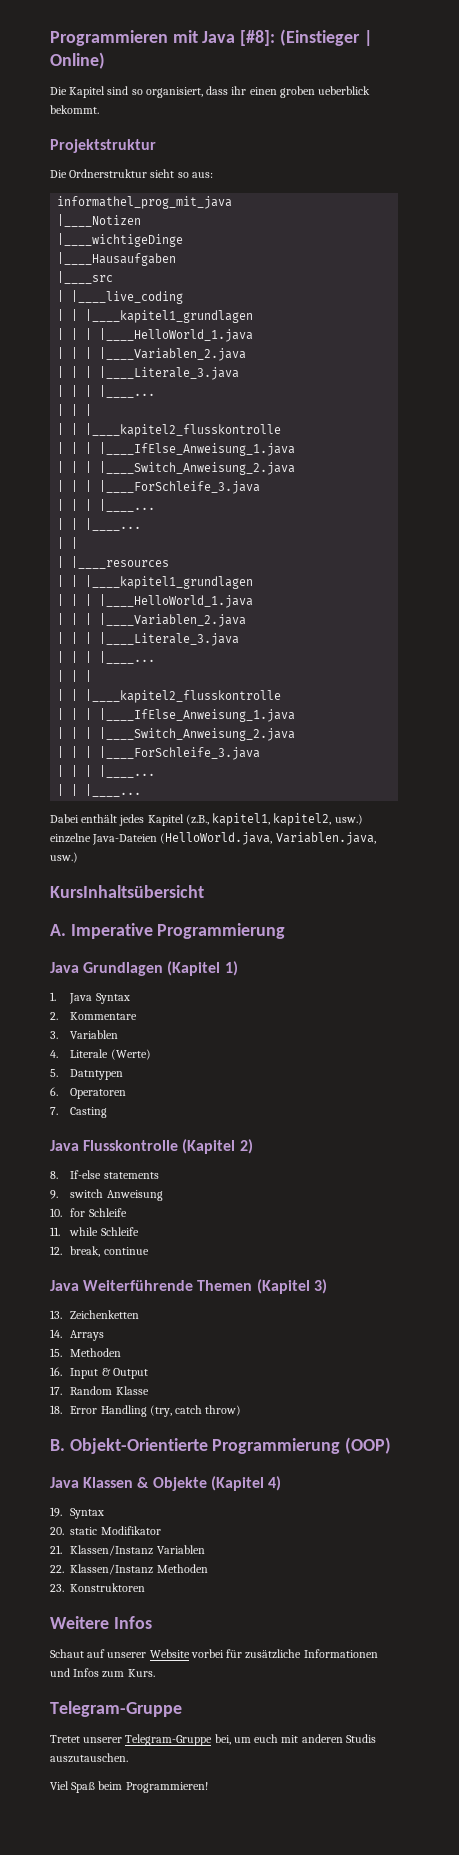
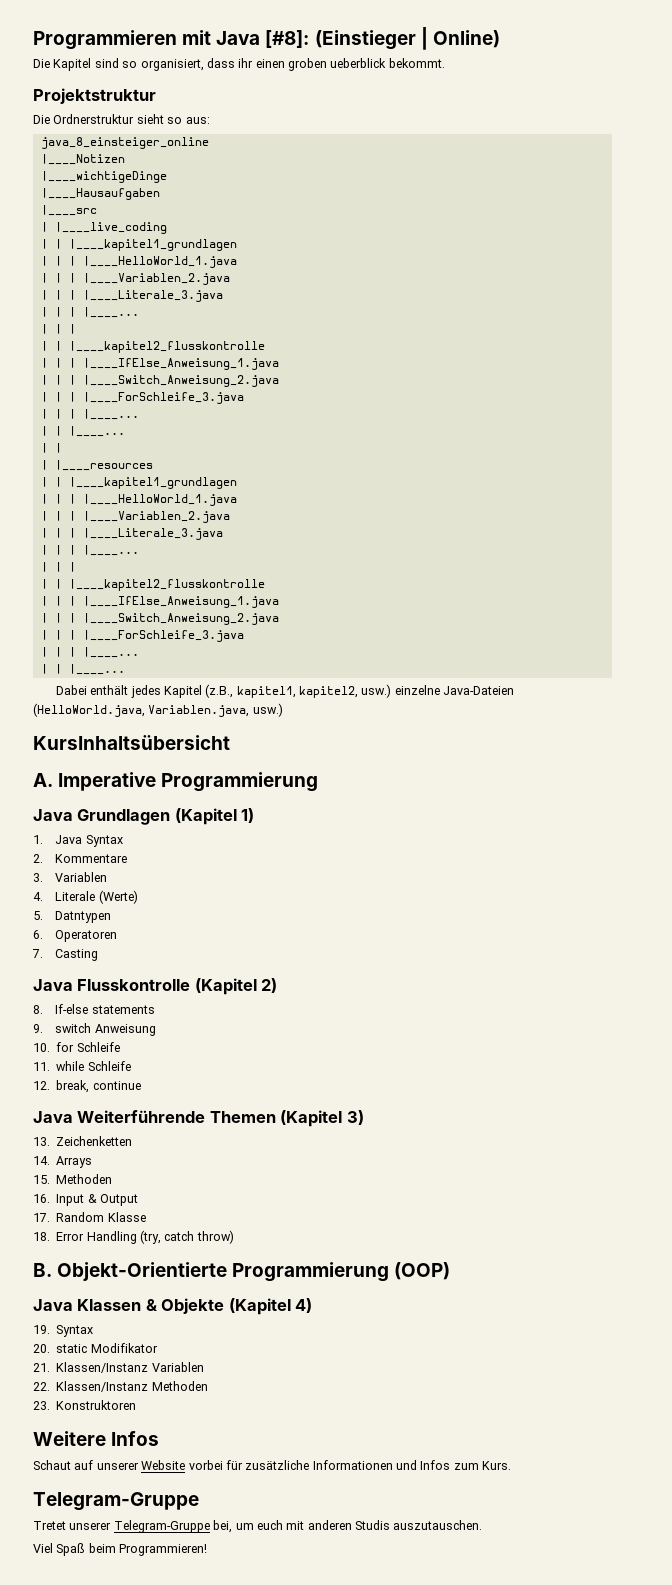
[57,196,233,209] informathel_prog_mit_java -> [40,137,209,149] java_8_einsteiger_online

